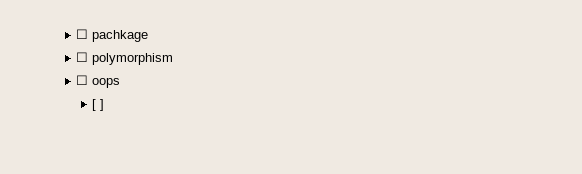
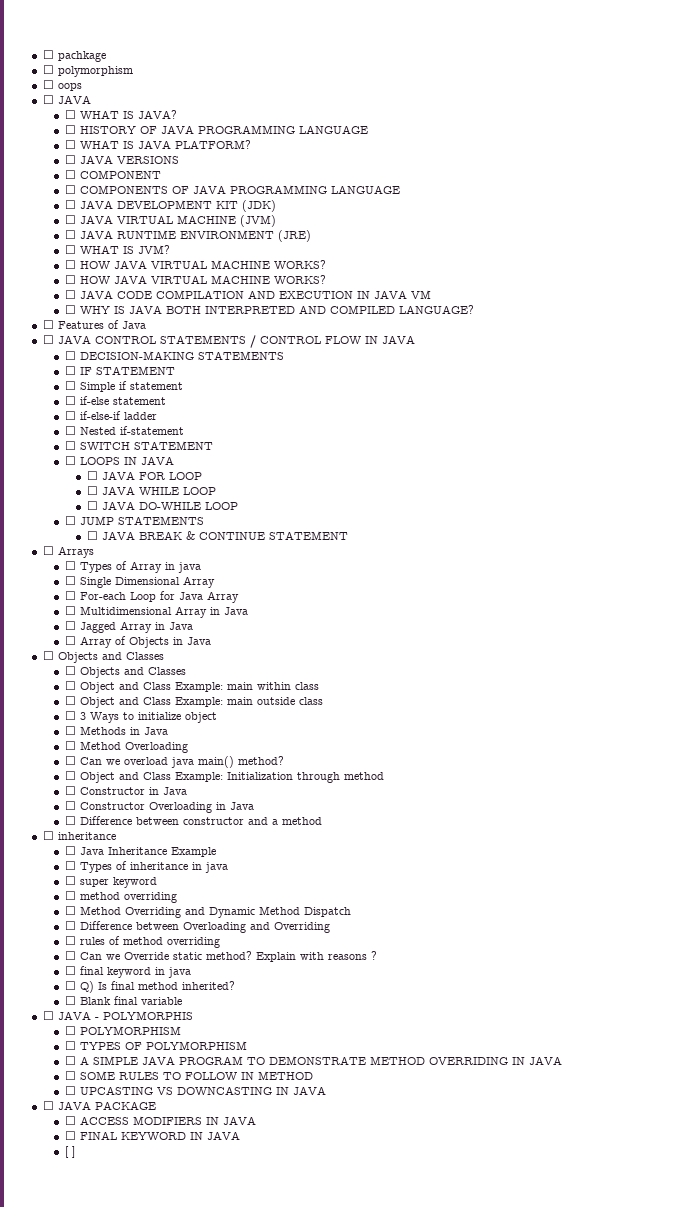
(121, 83) none -> [42,95,91,104] [64,110,177,119] [64,125,368,134] [64,140,251,149] [64,155,179,164] [64,170,161,179] [64,185,400,194] [64,200,276,212] [64,215,276,227] [64,230,311,242] [64,245,170,254] [64,260,326,269] [64,275,326,284] [64,290,431,299] [64,305,474,314] [42,320,146,329] [42,335,415,348] [64,351,284,360] [64,366,175,375] [64,381,183,392] [64,396,166,405] [64,411,157,420] [64,426,184,435] [64,441,213,450] [64,456,174,465] [86,471,202,480] [86,486,216,495] [86,501,238,510] [64,516,204,525] [86,531,348,540] [42,546,94,558] [64,561,201,573] [64,576,215,588] [64,591,239,603] [64,606,248,618] [64,621,193,633] [64,636,211,648] [42,651,164,663] [64,666,186,678] [64,681,319,693] [64,696,323,708] [64,711,217,723] [64,726,168,735] [64,741,188,753] [64,756,284,768] [64,771,384,783] [64,786,187,795] [64,801,254,813] [64,816,322,825] [42,831,116,840] [64,846,216,857] [64,861,228,873] [64,876,157,888] [64,891,177,903] [64,906,351,918] [64,921,330,933] [64,936,220,948] [64,951,377,962] [64,966,191,978] [64,981,235,993] [64,996,182,1005] [42,1011,193,1020] [64,1026,181,1035] [64,1041,247,1050] [64,1056,562,1065] [64,1071,313,1080] [64,1086,326,1095] [42,1101,156,1110] [64,1116,256,1125] [64,1131,240,1140] // ☐ JAVA // ☐ WHAT IS JAVA? // ☐ HISTORY OF JAVA PROGRAMMING LANGUAGE // ☐ WHAT IS JAVA PLATFORM? // ☐ JAVA VERSIONS // ☐ COMPONENT // ☐ COMPONENTS OF JAVA PROGRAMMING LANGUAGE // ☐ JAVA DEVELOPMENT KIT (JDK) // ☐ JAVA VIRTUAL MACHINE (JVM) // ☐ JAVA RUNTIME ENVIRONMENT (JRE) // ☐ WHAT IS JVM? // ☐ HOW JAVA VIRTUAL MACHINE WORKS? // ☐ HOW JAVA VIRTUAL MACHINE WORKS? // ☐ JAVA CODE COMPILATION AND EXECUTION IN JAVA VM // ☐ WHY IS JAVA BOTH INTERPRETED AND COMPILED LANGUAGE? // ☐ Features of Java // ☐ JAVA CONTROL STATEMENTS / CONTROL FLOW IN JAVA // ☐ DECISION-MAKING STATEMENTS // ☐ IF STATEMENT // ☐ Simple if statement // ☐ if-else statement // ☐ if-else-if ladder // ☐ Nested if-statement // ☐ SWITCH STATEMENT // ☐ LOOPS IN JAVA // ☐ JAVA FOR LOOP // ☐ JAVA WHILE LOOP // ☐ JAVA DO-WHILE LOOP // ☐ JUMP STATEMENTS // ☐ JAVA BREAK & CONTINUE STATEMENT // ☐ Arrays // ☐ Types of Array in java // ☐ Single Dimensional Array // ☐ For-each Loop for Java Array // ☐ Multidimensional Array in Java // ☐ Jagged Array in Java // ☐ Array of Objects in Java // ☐ Objects and Classes // ☐ Objects and Classes // ☐ Object and Class Example: main within class // ☐ Object and Class Example: main outside class // ☐ 3 Ways to initialize object // ☐ Methods in Java // ☐ Method Overloading // ☐ Can we overload java main() method? // ☐ Object and Class Example: Initialization through method // ☐ Constructor in Java // ☐ Constructor Overloading in Java // ☐ Difference between constructor and a method // ☐ inheritance // ☐ Java Inheritance Example // ☐ Types of inheritance in java // ☐ super keyword // ☐ method overriding // ☐ Method Overriding and Dynamic Method Dispatch // ☐ Difference between Overloading and Overriding // ☐ rules of method overriding // ☐ Can we Override static method? Explain with reasons ? // ☐ final keyword in java // ☐ Q) Is final method inherited? // ☐ Blank final variable // ☐ JAVA - POLYMORPHIS // ☐ POLYMORPHISM // ☐ TYPES OF POLYMORPHISM // ☐ A SIMPLE JAVA PROGRAM TO DEMONSTRATE METHOD OVERRIDING IN JAVA // ☐ SOME RULES TO FOLLOW IN METHOD // ☐ UPCASTING VS DOWNCASTING IN JAVA // ☐ JAVA PACKAGE // ☐ ACCESS MODIFIERS IN JAVA // ☐ FINAL KEYWORD IN JAVA

